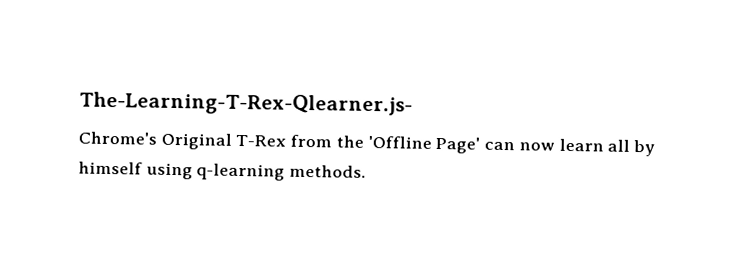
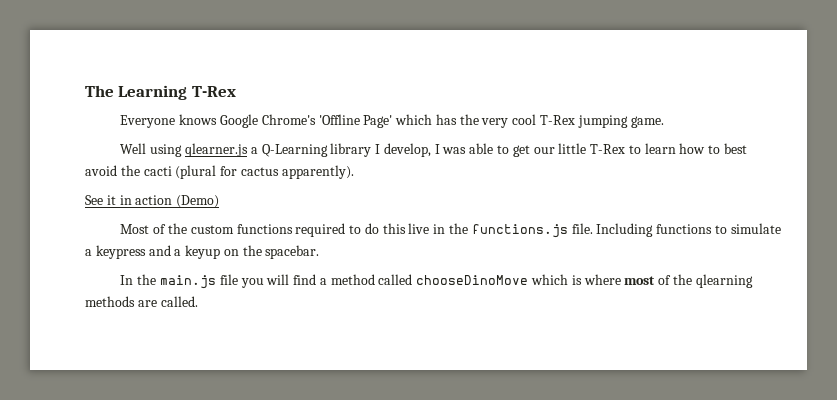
[79,91,413,117] [78,131,655,157] [78,161,367,181] The-Learning-T-Rex-Qlearner.js- // Chrome's Original T-Rex from the 'Offline Page' can now learn all by himself using q-learning methods. -> [85,85,236,100] [120,114,664,128] [120,143,748,157] [85,165,354,179] [85,195,220,208] [120,223,781,238] [85,245,320,259] [120,274,753,289] [85,296,198,307] The Learning T-Rex // Everyone knows Google Chrome's 'Offline Page' which has the very cool T-Rex jumping game. // Well using qlearner.js a Q-Learning library I develop, I was able to get our little T-Rex to learn how to best avoid the cacti (plural for cactus apparently). // See it in action (Demo) // Most of the custom functions required to do this live in the functions.js file. Including functions to simulate a keypress and a keyup on the spacebar. // In the main.js file you will find a method called chooseDinoMove which is where most of the qlearning methods are called.

